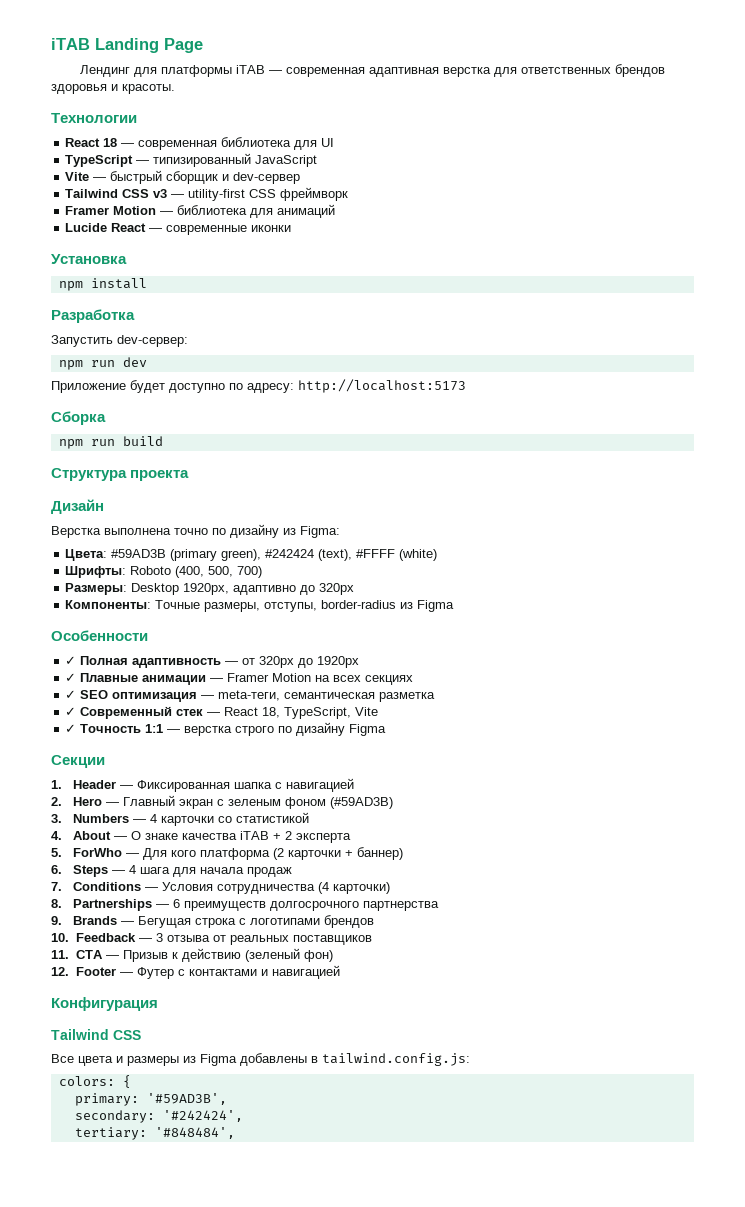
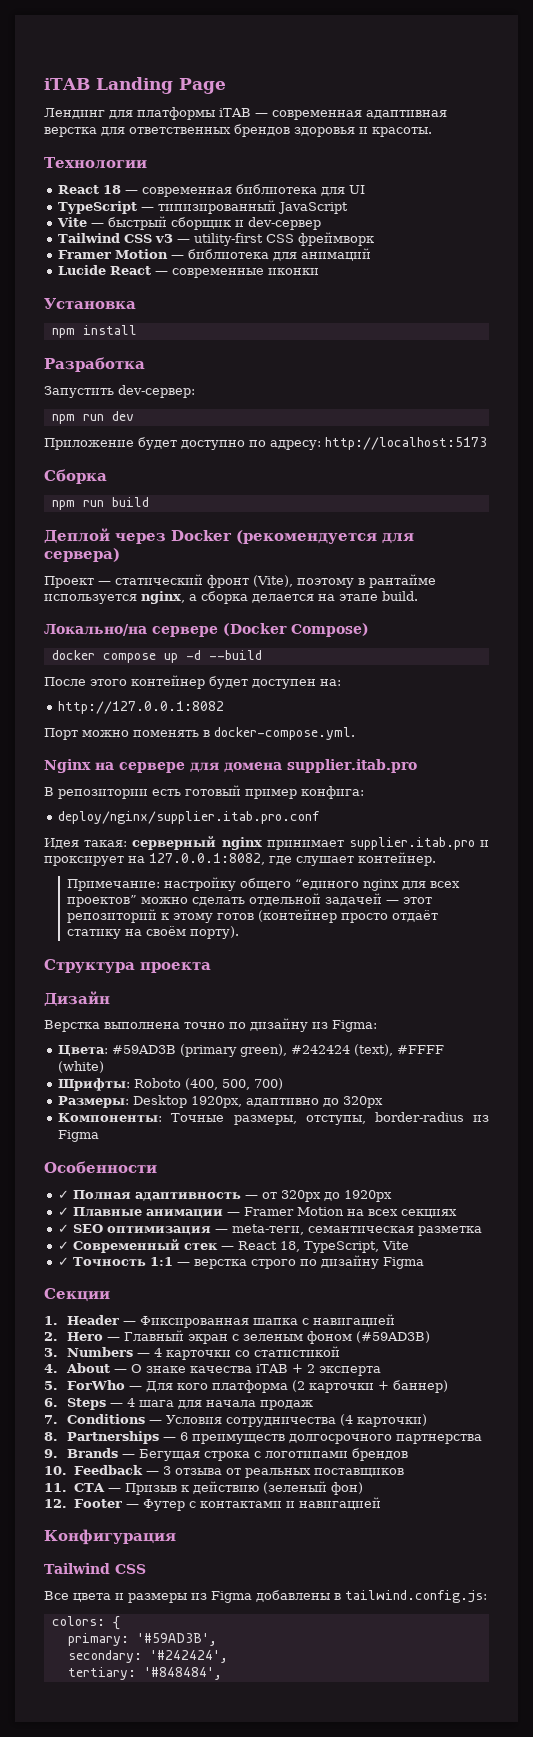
(163, 441) none -> [44,528,414,544] [44,548,120,562] [44,574,436,588] [44,591,418,604] [44,623,369,637] [51,650,262,663] [44,675,341,689] [58,701,225,714] [44,727,355,740] [44,759,417,773] [44,785,364,799] [58,811,321,824] [44,836,489,850] [44,852,436,866] [66,877,460,891] [66,893,432,907] [66,909,438,923] [66,926,239,939] // Деплой через Docker (рекомендуется для сервера) // Проект — статический фронт (Vite), поэтому в рантайме используется nginx, а сборка делается на этапе build. // Локально/на сервере (Docker Compose) // docker compose up -d --build // После этого контейнер будет доступен на: // http://127.0.0.1:8082 // Порт можно поменять в docker-compose.yml. // Nginx на сервере для домена supplier.itab.pro // В репозитории есть готовый пример конфига: // deploy/nginx/supplier.itab.pro.conf // Идея такая: серверный nginx принимает supplier.itab.pro и проксирует на 127.0.0.1:8082, где слушает контейнер. // Примечание: настройку общего “единого nginx для всех проектов” можно сделать отдельной задачей — этот репозиторий к этому готов (контейнер просто отдаёт статику на своём порту).

